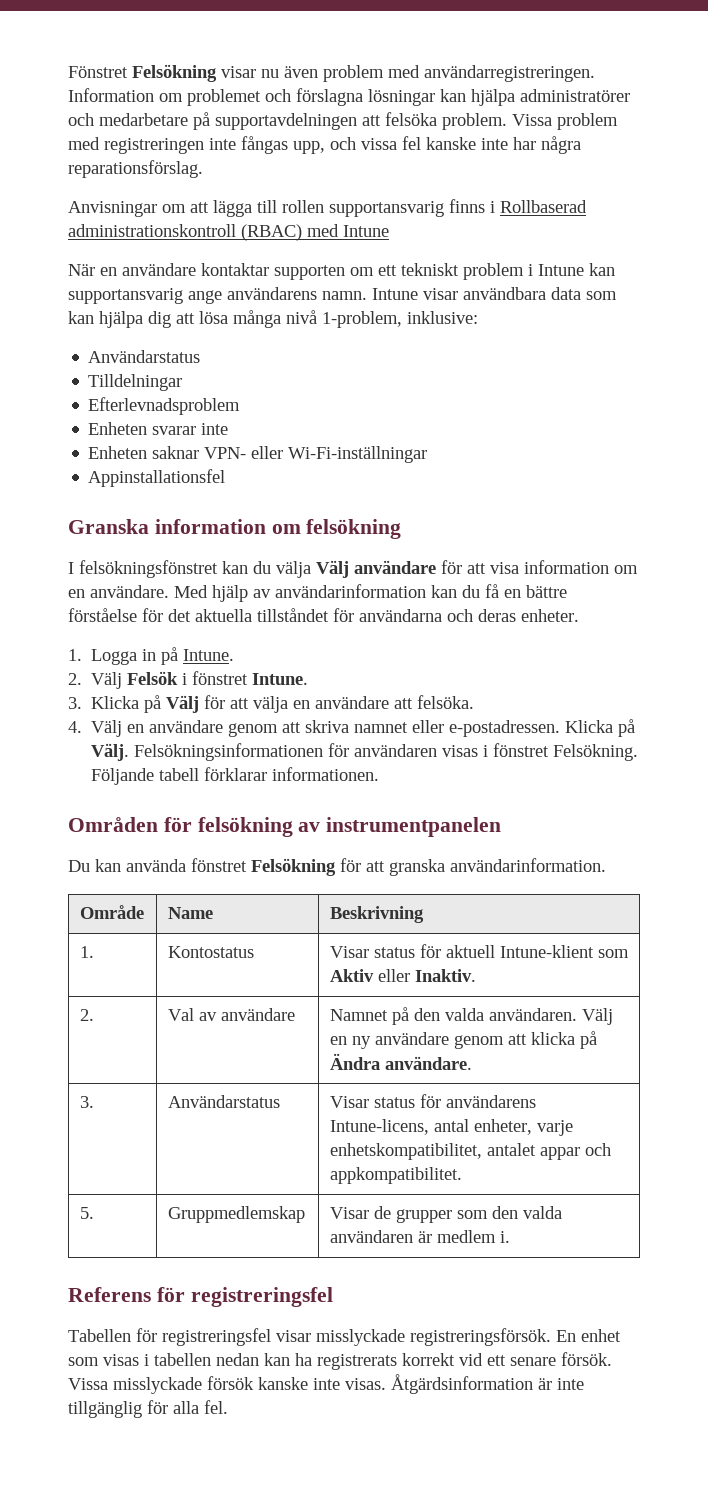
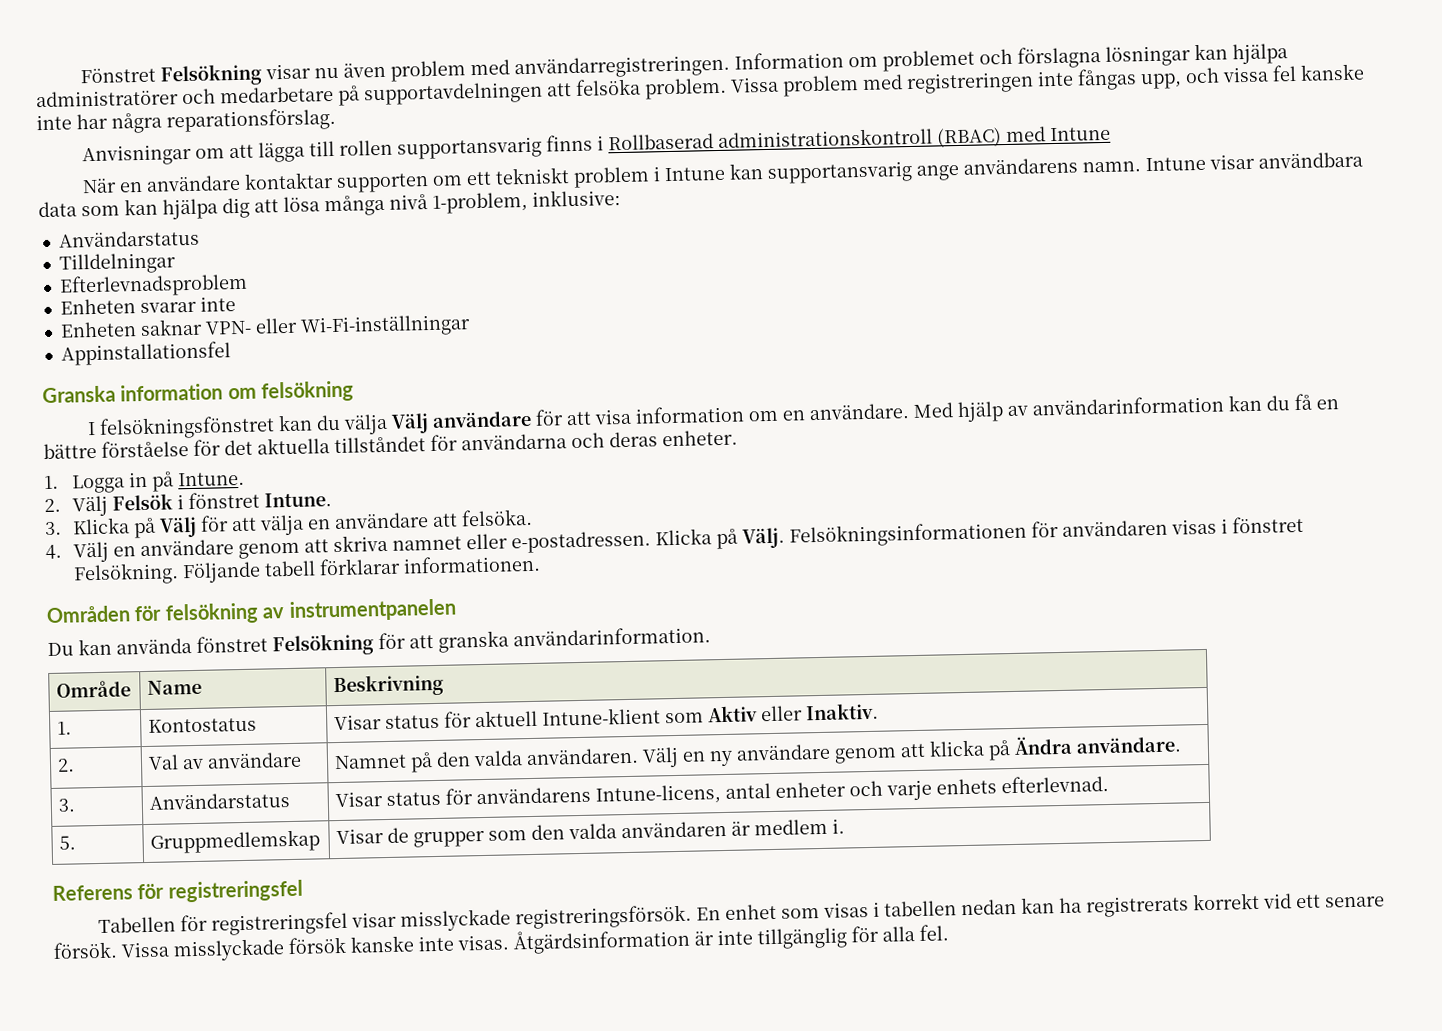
[473,1119,573,1136] [329,1143,611,1160] [329,1167,462,1184] enheter, varje enhetskompatibilitet, antalet appar och appkompatibilitet. -> [775,774,1110,801] enheter och varje enhets efterlevnad.

